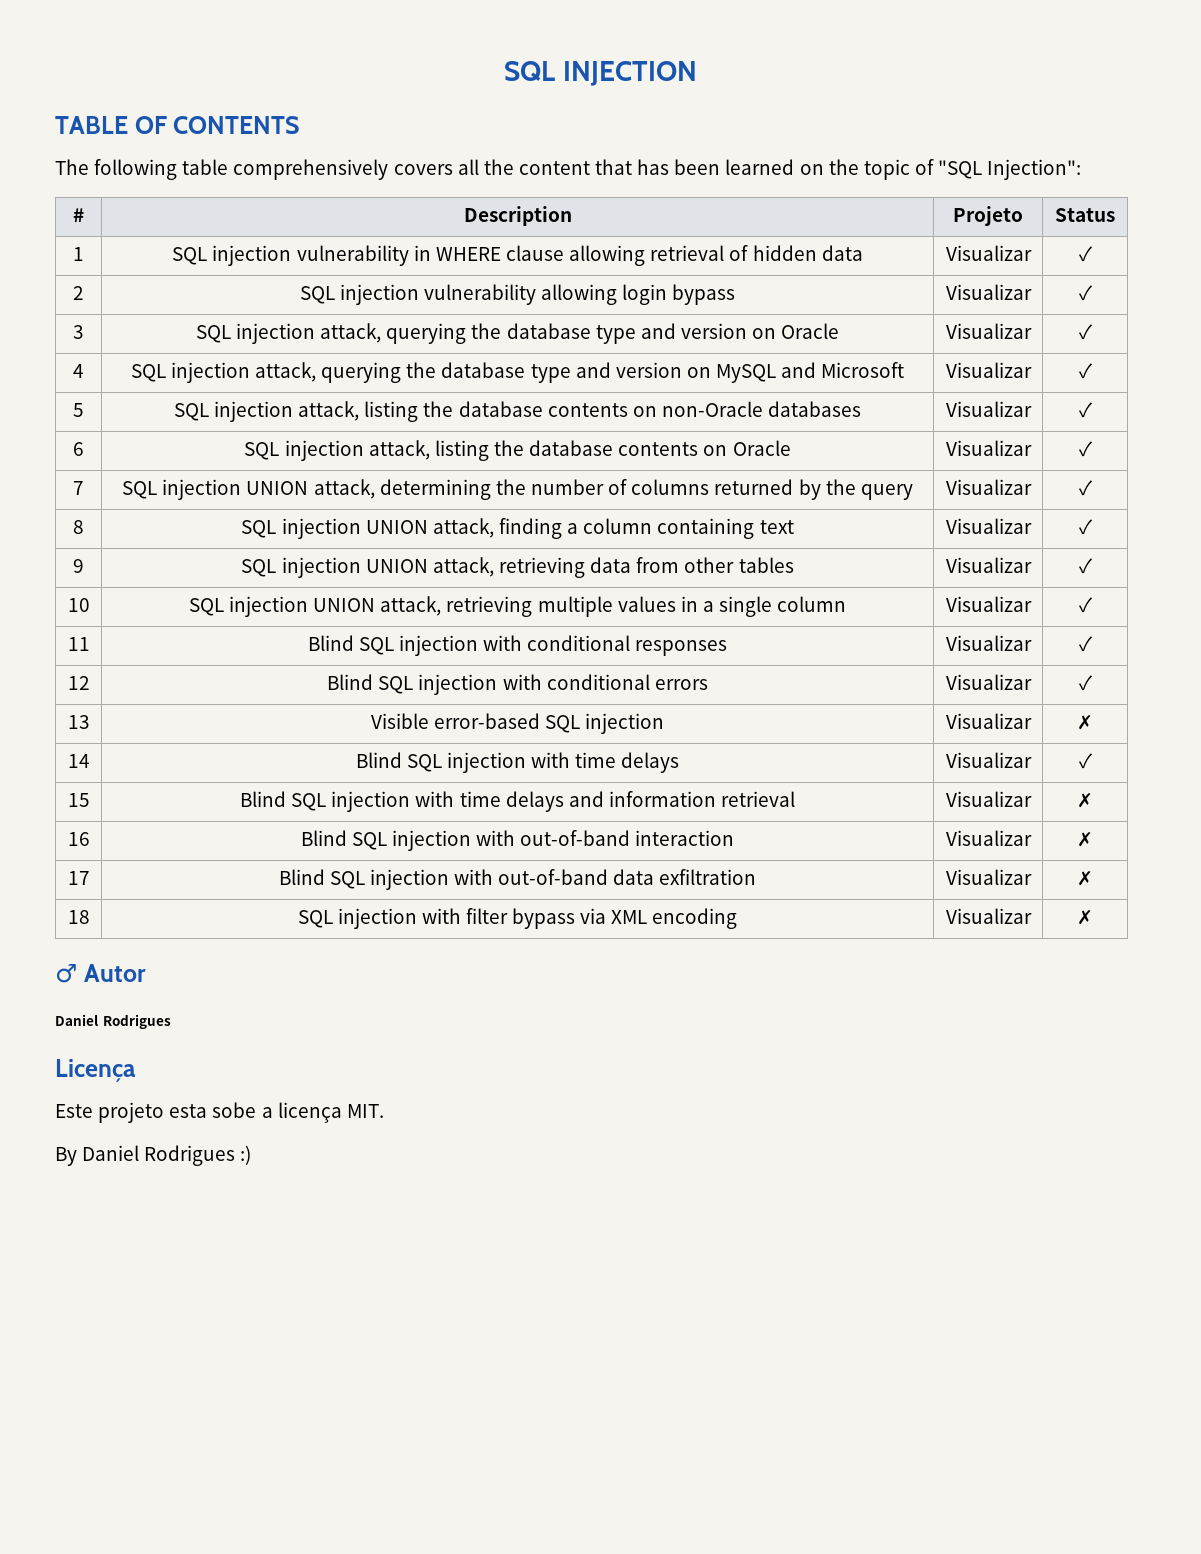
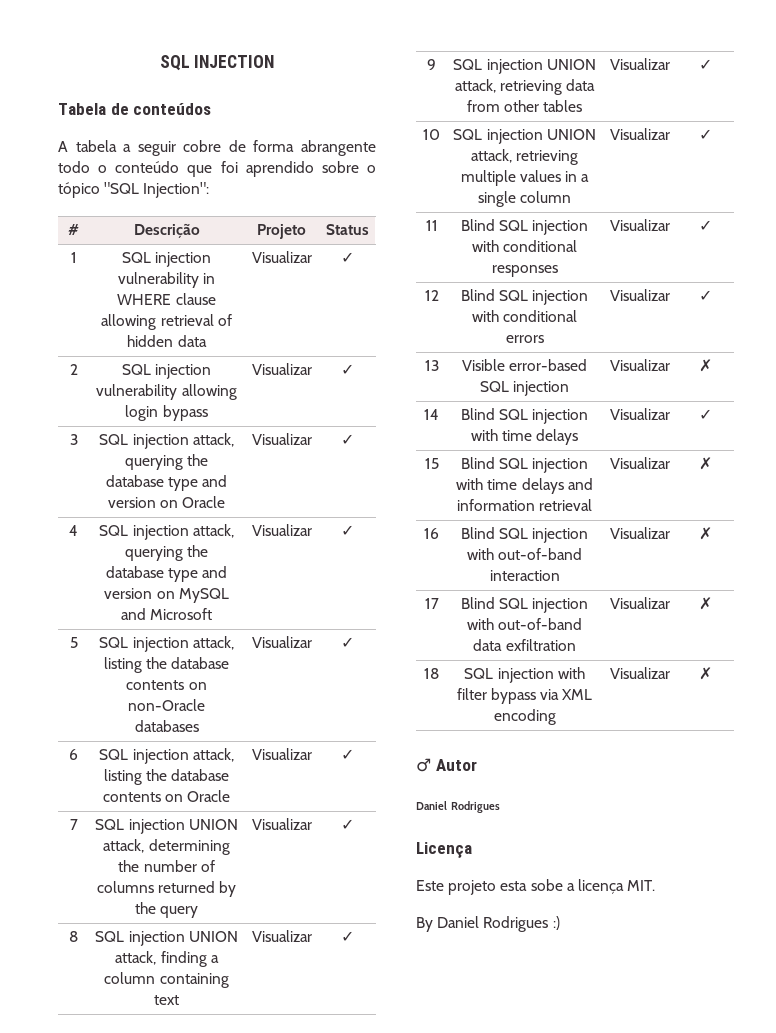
[55,116,301,134] [55,159,934,180] TABLE OF CONTENTS // The following table comprehensively covers all the content that has been learned on the topic of -> [58,103,212,115] [58,140,376,156] [58,161,376,177] [58,182,100,198] Tabela de conteúdos // A tabela a seguir cobre de forma abrangente todo o conteúdo que foi aprendido sobre o tópico
[463,206,572,226] Description -> [133,223,200,238] Descrição

